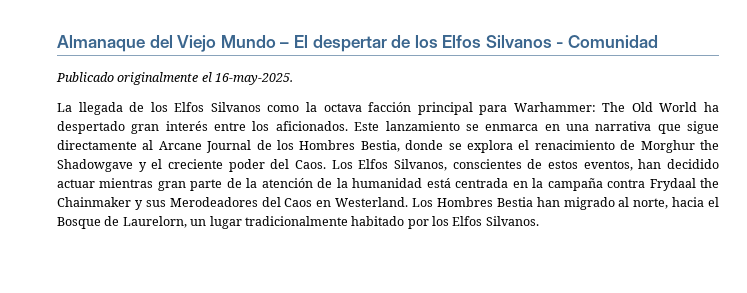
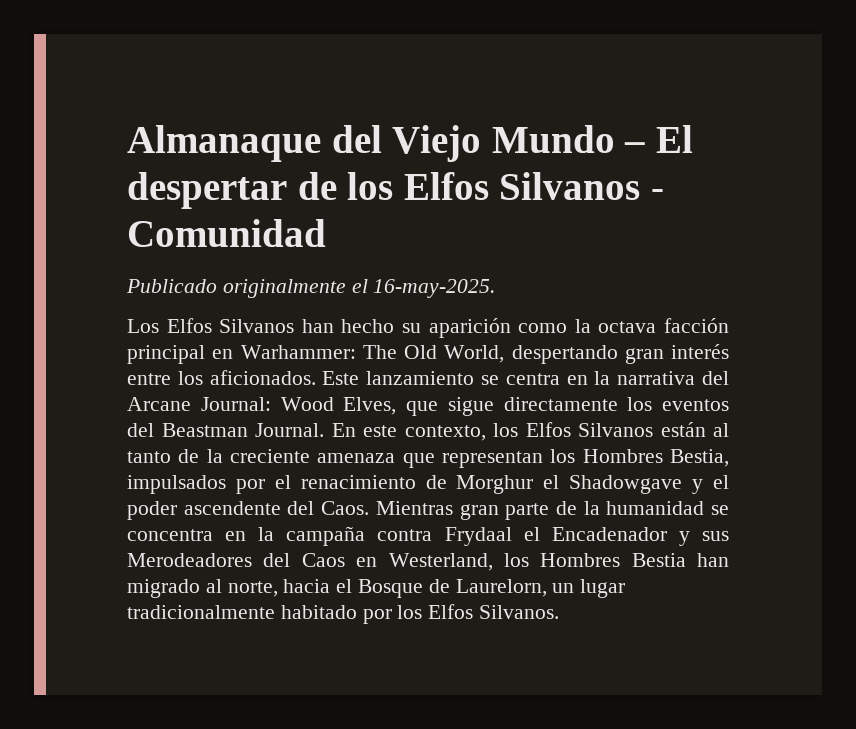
[57,102,261,115] La llegada de los Elfos Silvanos -> [127,318,511,338] Los Elfos Silvanos han hecho su aparición
[479,105,508,115] para -> [212,349,234,359] en
[659,102,719,112] [57,121,125,134] World ha despertado -> [444,345,618,364] World, despertando
[485,121,719,134] [57,140,513,153] enmarca en una narrativa que sigue directamente al Arcane Journal de los Hombres Bestia, donde se explora -> [505,371,729,385] [127,397,729,416] [127,422,729,441] [127,449,729,468] [127,475,265,494] centra en la narrativa del Arcane Journal: Wood Elves, que sigue directamente los eventos del Beastman Journal. En este contexto, los Elfos Silvanos están al tanto de la creciente amenaza que representan los Hombres Bestia, impulsados por
[699,140,719,150] the -> [543,475,560,489] el
[168,159,719,172] [57,178,509,191] creciente poder del Caos. Los Elfos Silvanos, conscientes de estos eventos, han decidido actuar mientras gran parte de la atención de la humanidad está centrada -> [127,501,729,520] [127,529,213,541] poder ascendente del Caos. Mientras gran parte de la humanidad se concentra
[700,178,720,188] [57,197,131,207] the Chainmaker -> [523,527,667,541] el Encadenador
[335,197,433,207] Westerland. Los -> [388,553,529,571] Westerland, los

